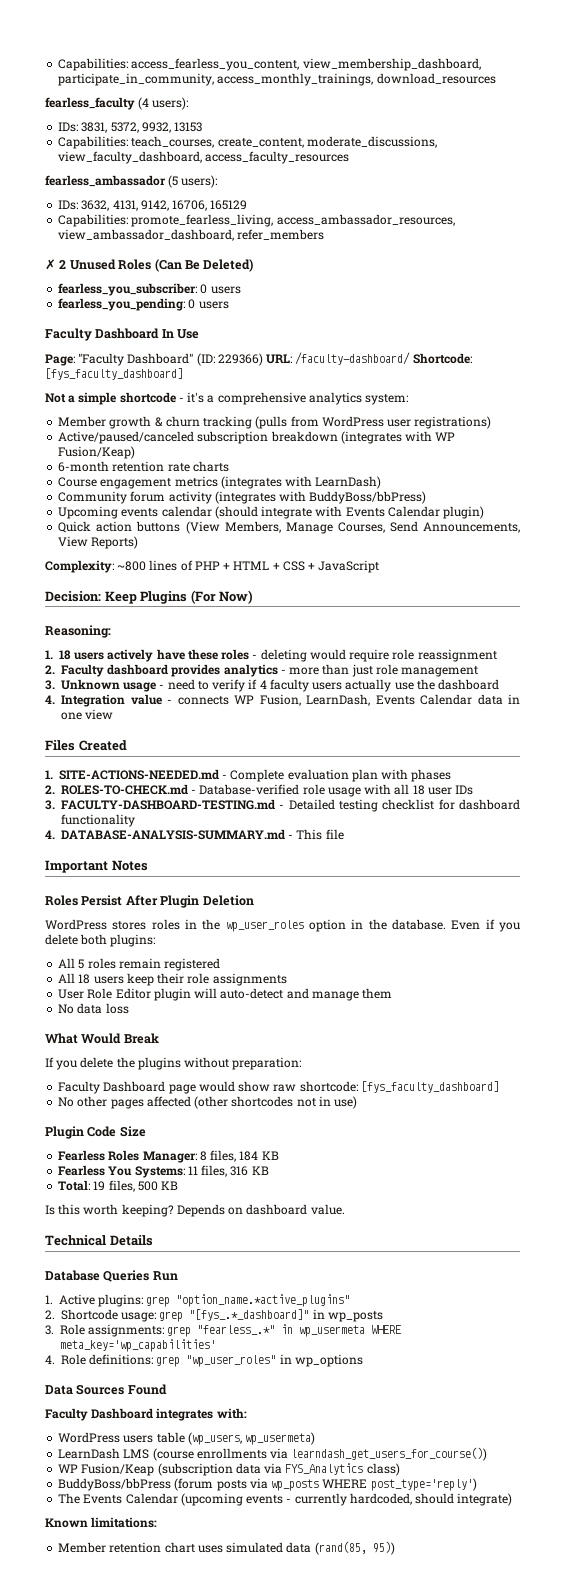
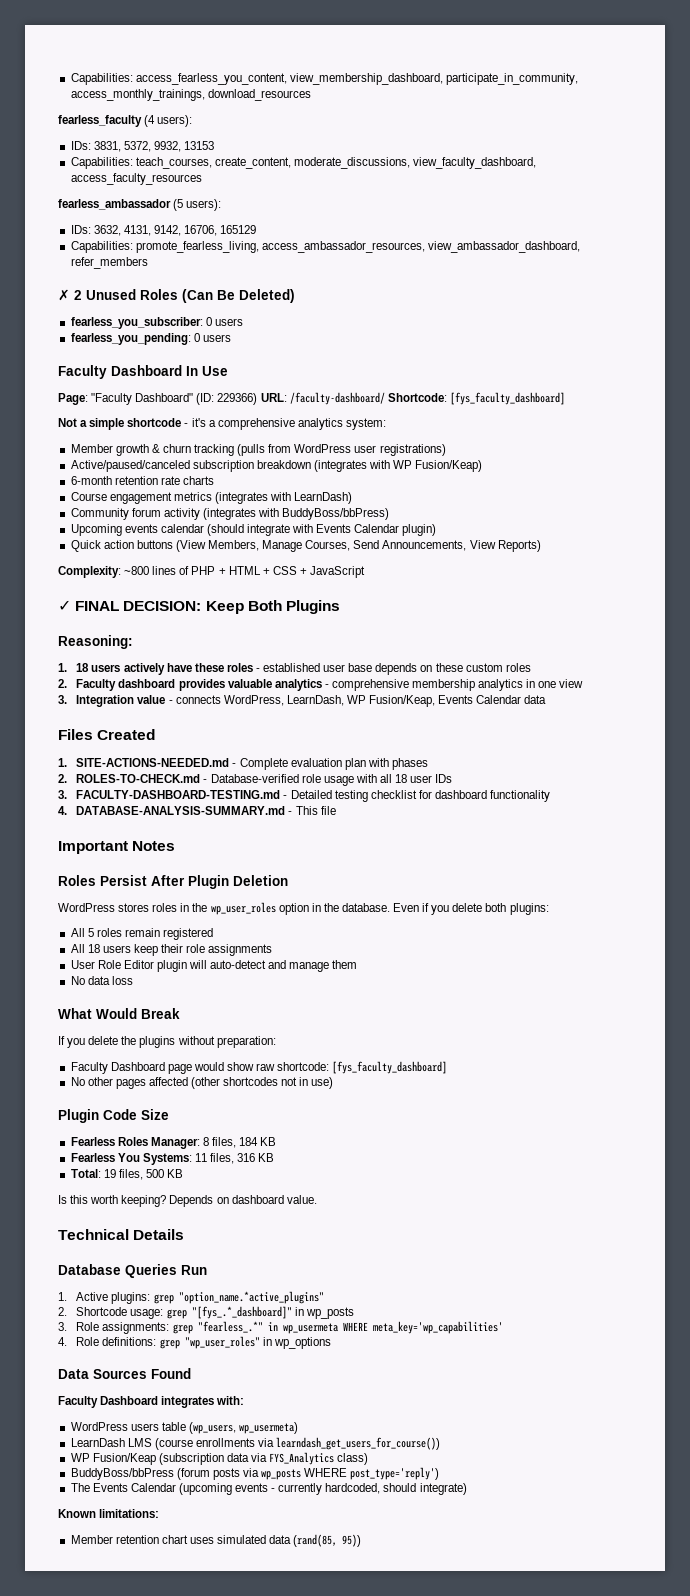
[45,591,137,604] Decision: Keep -> [58,600,282,614] ✓ FINAL DECISION: Keep Both
[190,590,254,604] (For Now) -> (340, 607) none
[260,649,497,662] deleting would require role reassignment -> [263,663,531,675] established user base depends on these custom roles
(221, 670) none -> [227,679,272,688] valuable
[289,664,479,677] [45,679,500,692] [45,694,370,707] more than just role management // 3. Unknown usage - need to verify if 4 faculty users actually use the dashboard // 4. Integration value - connects WP Fusion, LearnDash, -> [331,679,584,691] [58,695,436,707] comprehensive membership analytics in one view // 3. Integration value - connects WordPress, LearnDash, WP Fusion/Keap,
[508,694,520,704] [61,709,114,720] in one view -> (547, 699) none

